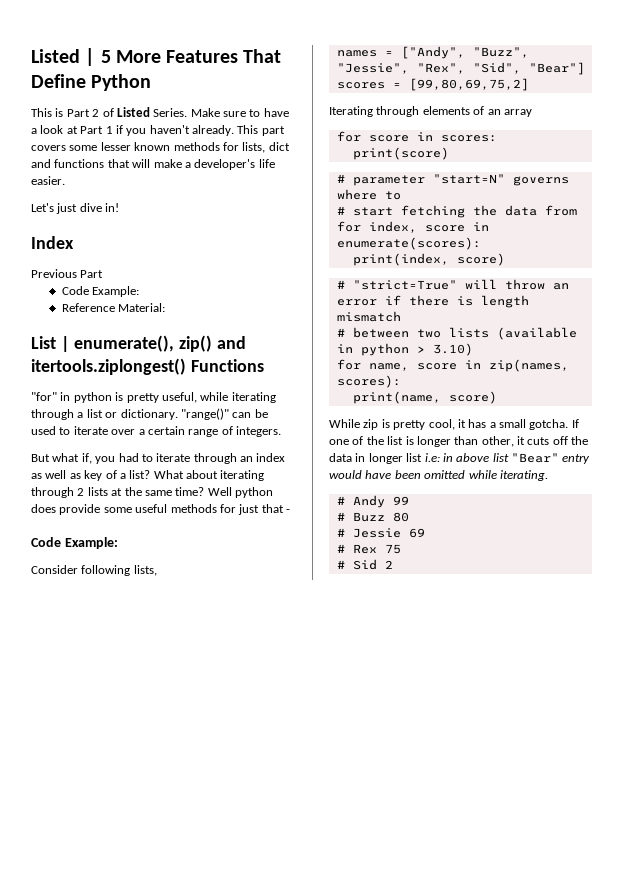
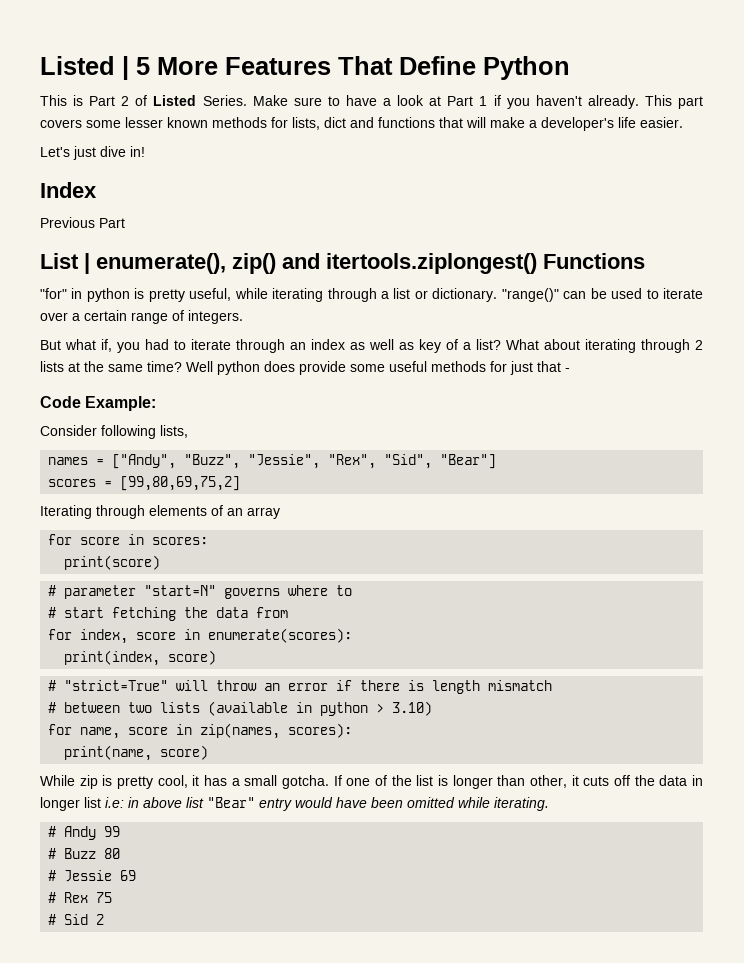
[61,286,139,297] [61,303,165,312] // Code Example: // Reference Material: -> (125, 223) none

